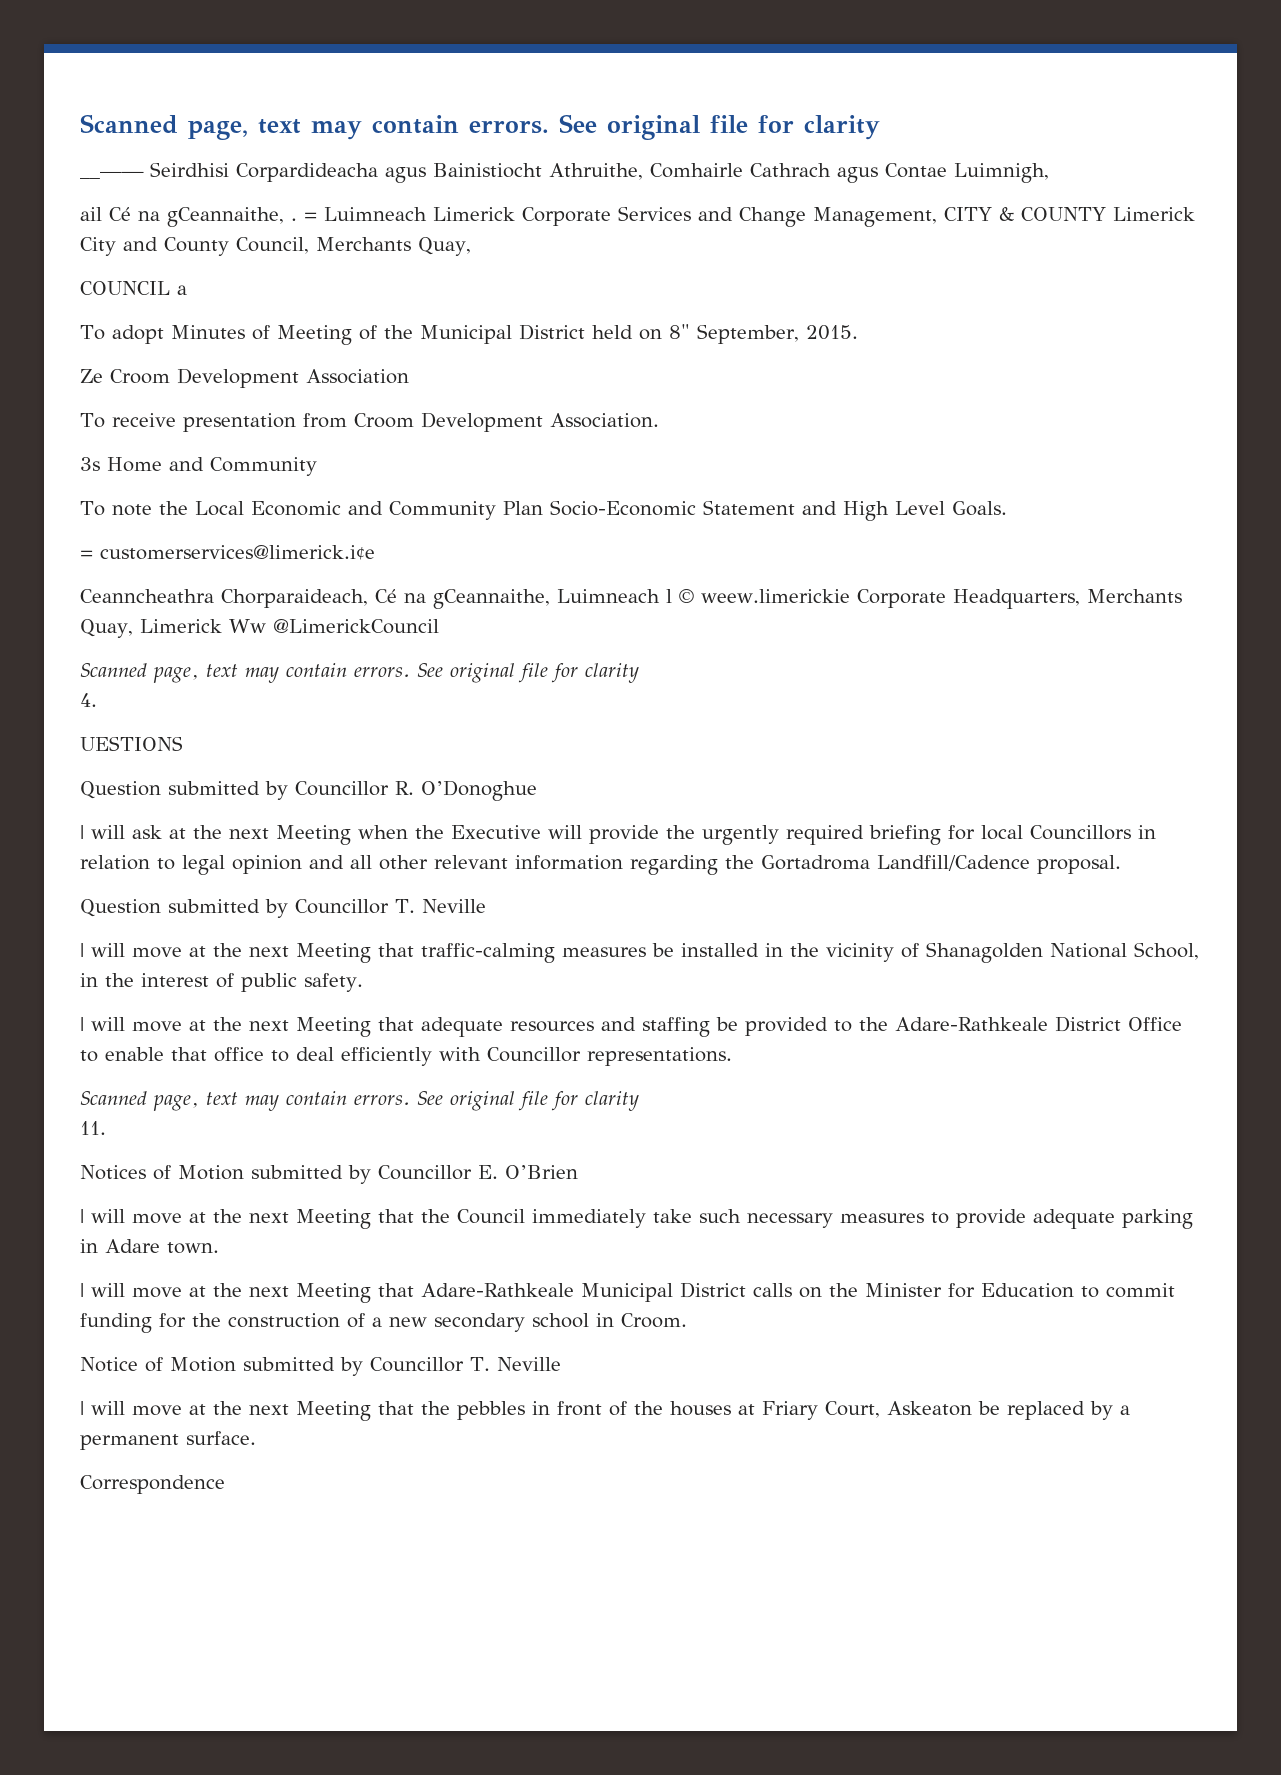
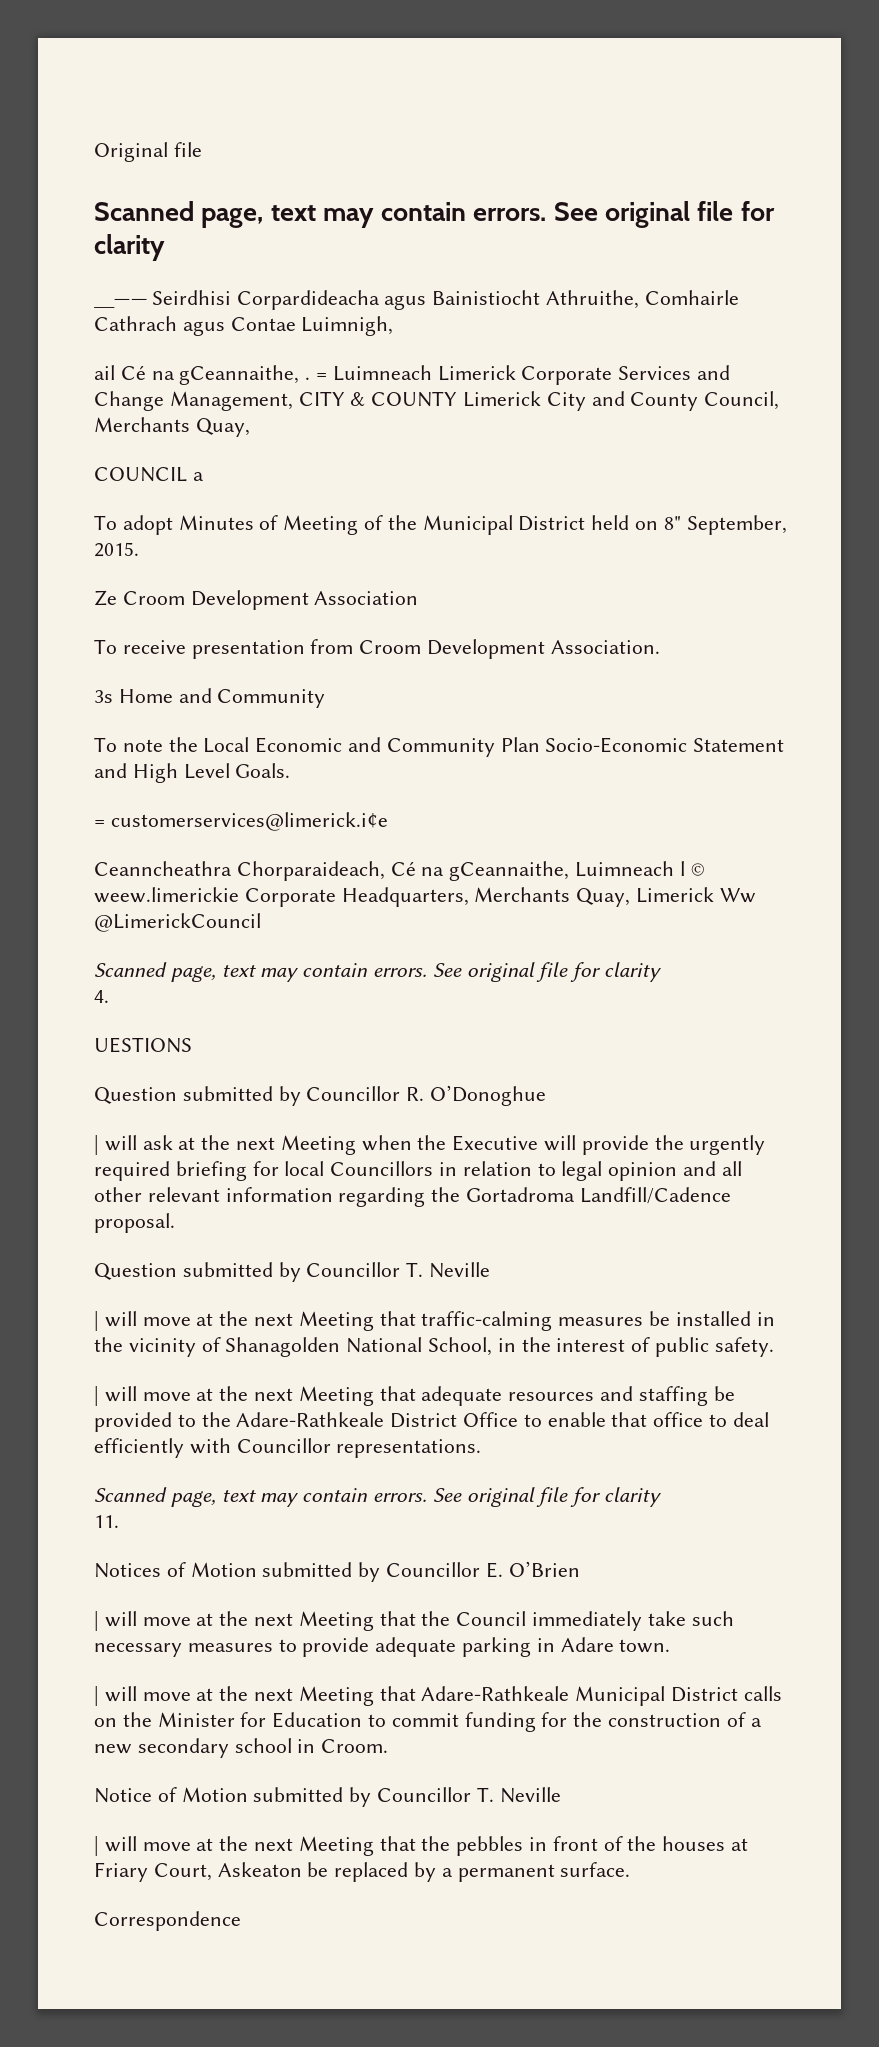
(80, 124) none -> [94,142,202,162] Original file //

